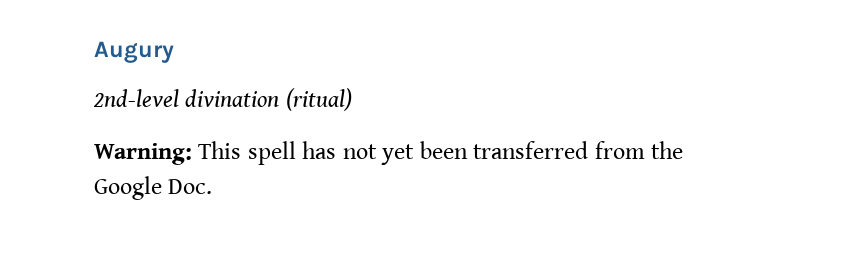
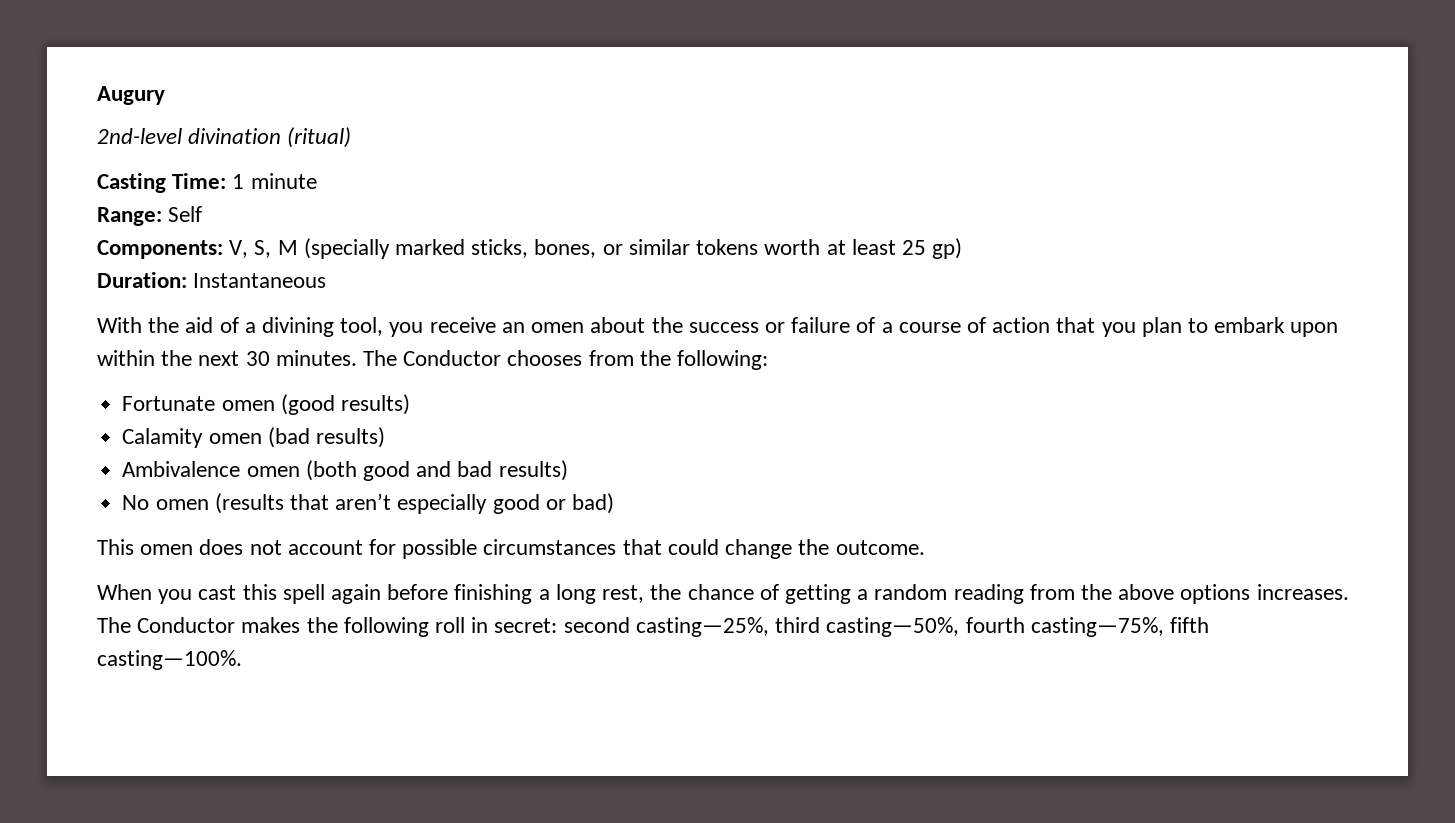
[94,141,684,165] [94,176,213,200] Warning: This spell has not yet been transferred from the Google Doc. -> [97,173,317,193] [97,206,203,226] [97,238,963,259] [97,272,327,288] [97,317,1339,337] [97,350,769,370] [122,394,410,415] [122,427,385,448] [122,460,568,481] [122,493,614,514] [97,539,925,559] [97,584,1349,604] [97,617,1209,637] [97,650,242,670] Casting Time: 1 minute // Range: Self // Components: V, S, M (specially marked sticks, bones, or similar tokens worth at least 25 gp) // Duration: Instantaneous // With the aid of a divining tool, you receive an omen about the success or failure of a course of action that you plan to embark upon within the next 30 minutes. The Conductor chooses from the following: // Fortunate omen (good results) // Calamity omen (bad results) // Ambivalence omen (both good and bad results) // No omen (results that aren’t especially good or bad) // This omen does not account for possible circumstances that could change the outcome. // When you cast this spell again before finishing a long rest, the chance of getting a random reading from the above options increases. The Conductor makes the following roll in secret: second casting—25%, third casting—50%, fourth casting—75%, fifth casting—100%.

